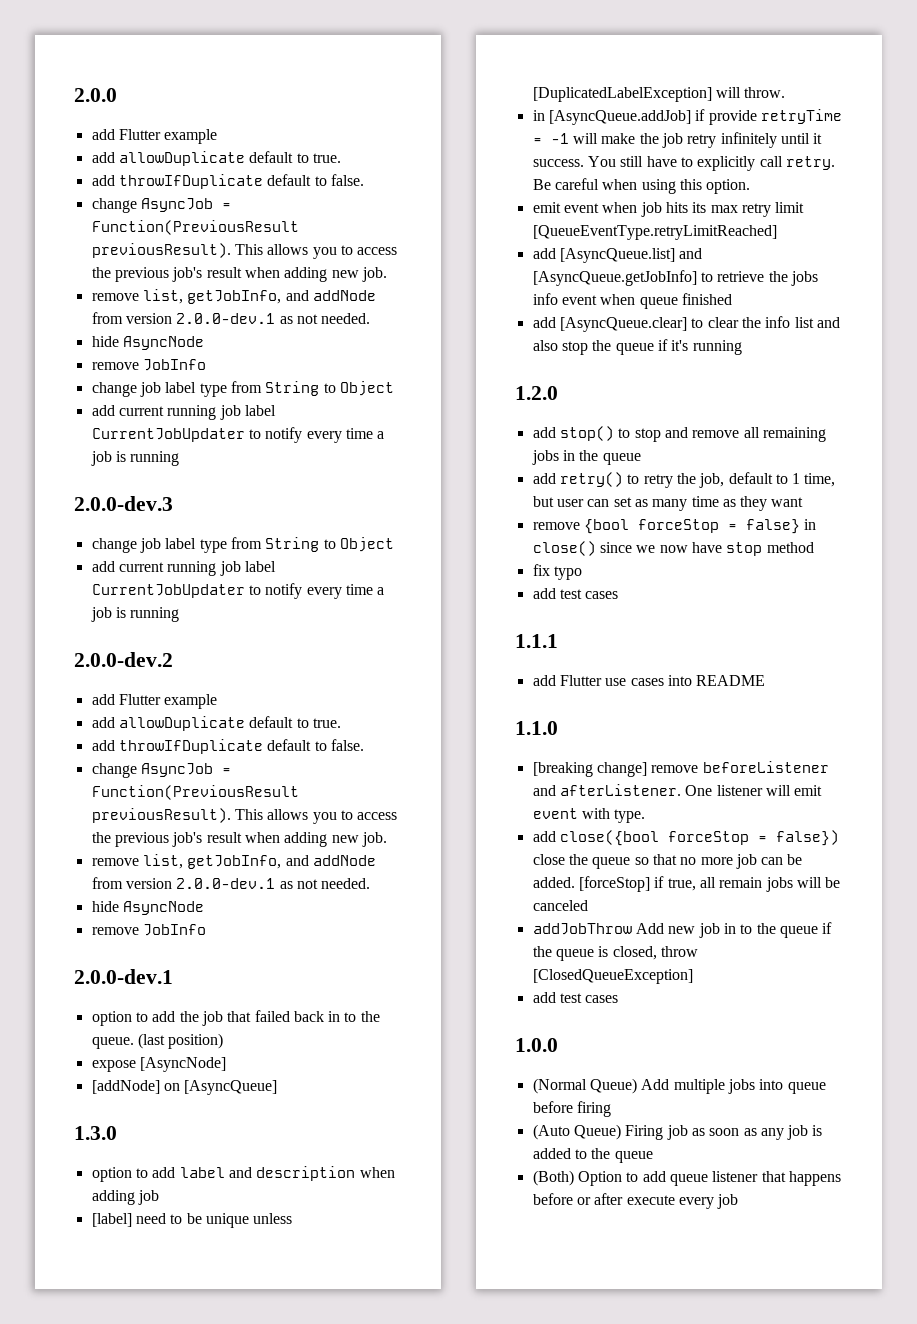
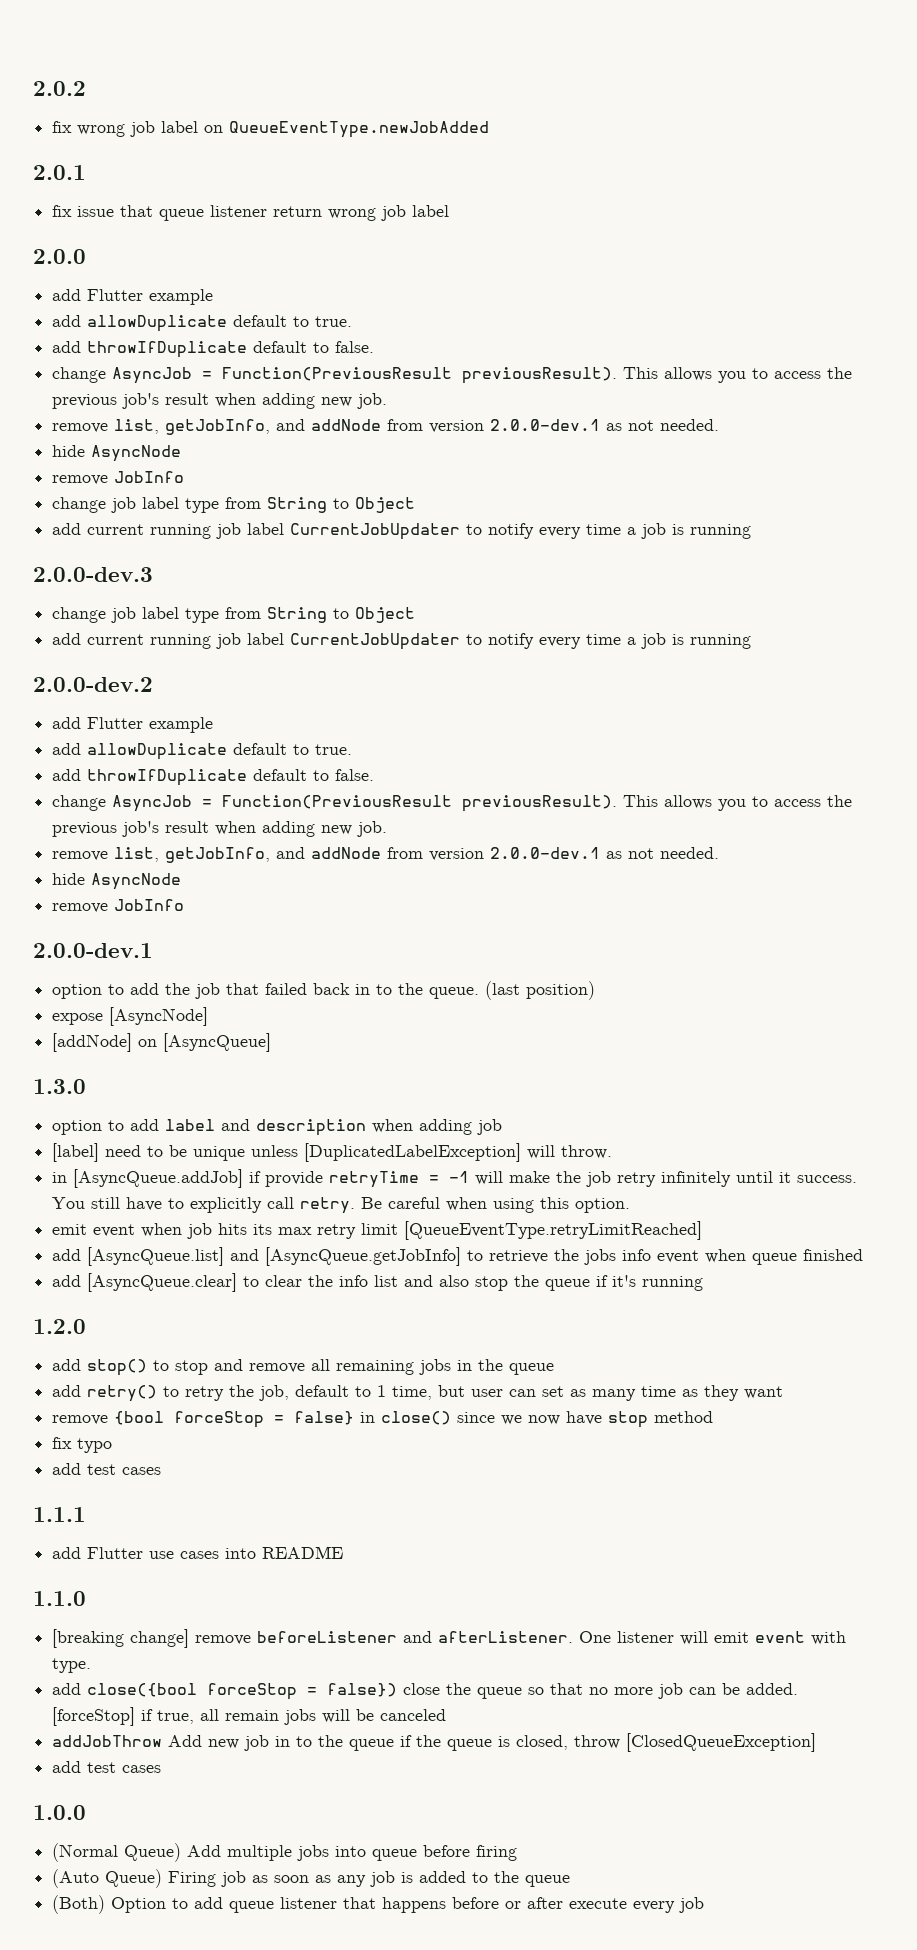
(74, 95) none -> [33,81,86,96] [52,121,490,138] [33,165,86,180] [52,205,450,221] 2.0.2 // fix wrong job label on QueueEventType.newJobAdded // 2.0.1 // fix issue that queue listener return wrong job label //

